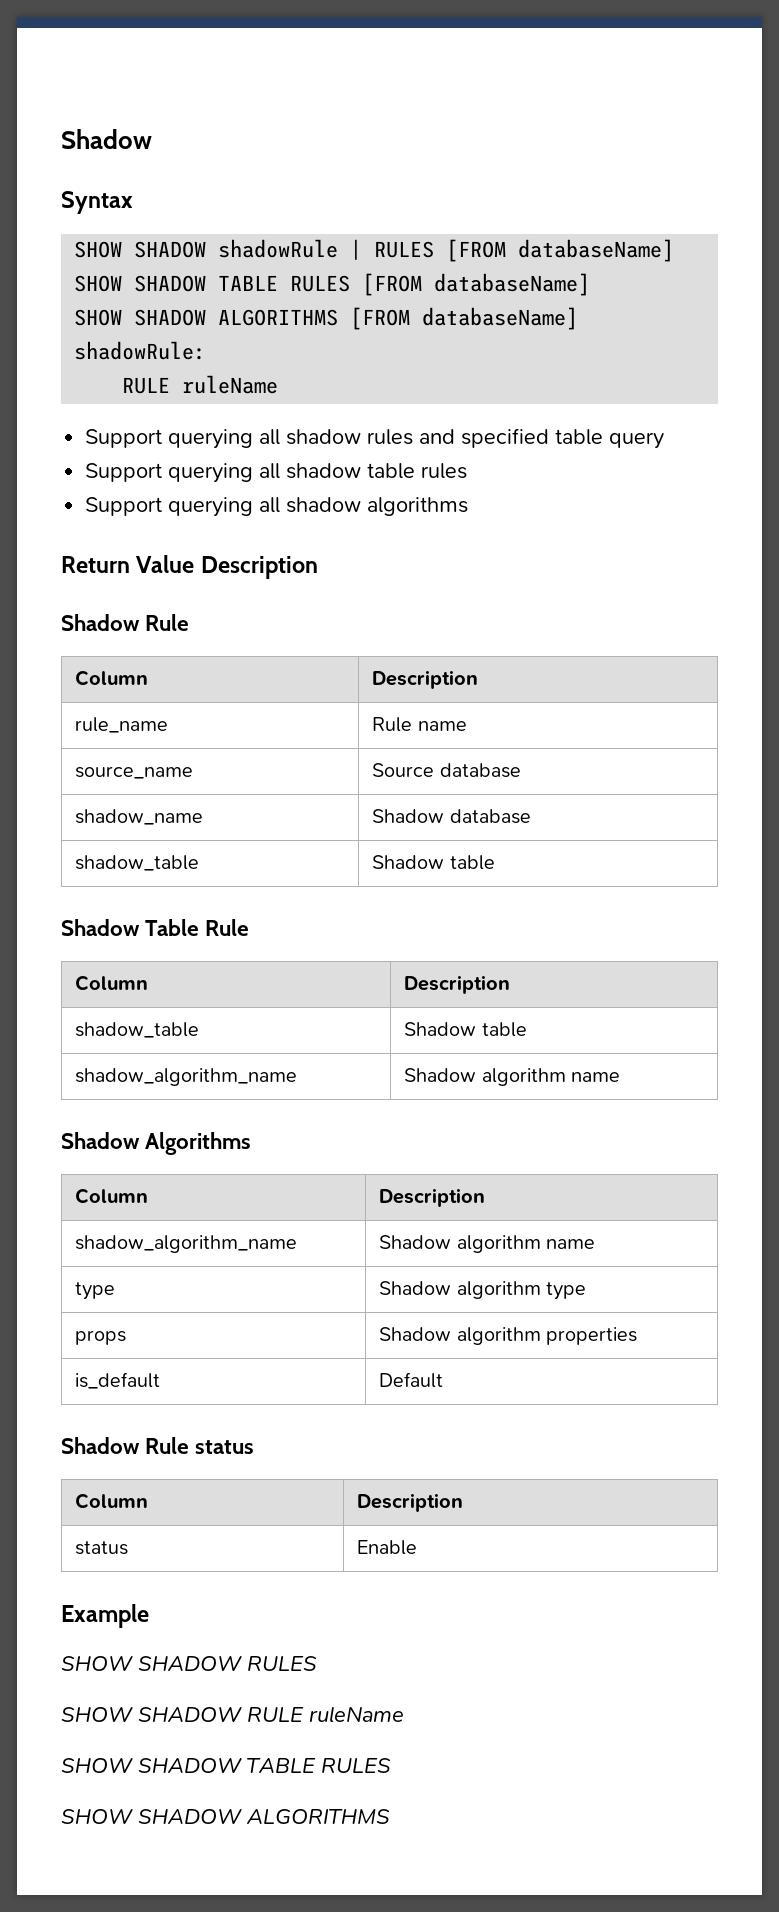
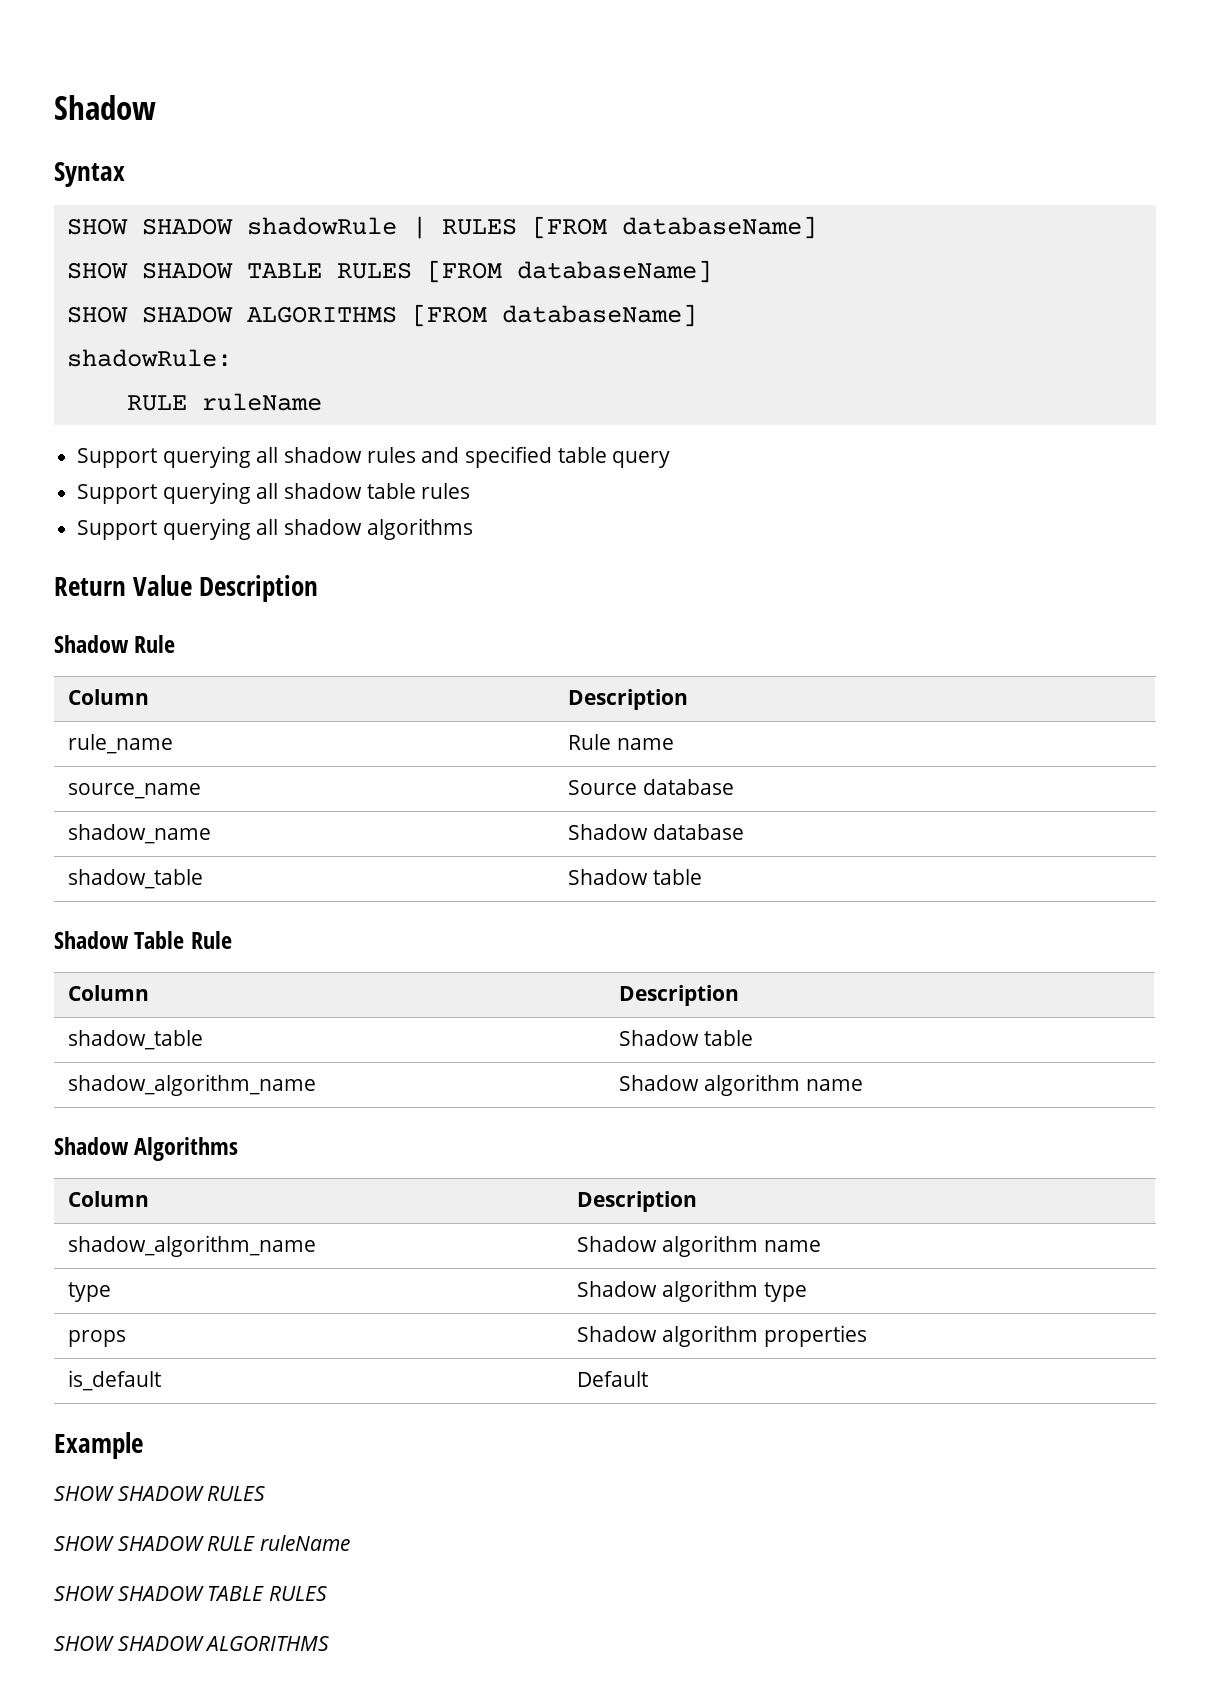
[61,1437,255,1454] [75,1493,149,1509] [357,1493,464,1512] [75,1541,129,1555] [357,1540,418,1555] // Shadow Rule status // Column | Description // status | Enable -> (649, 1379) none

